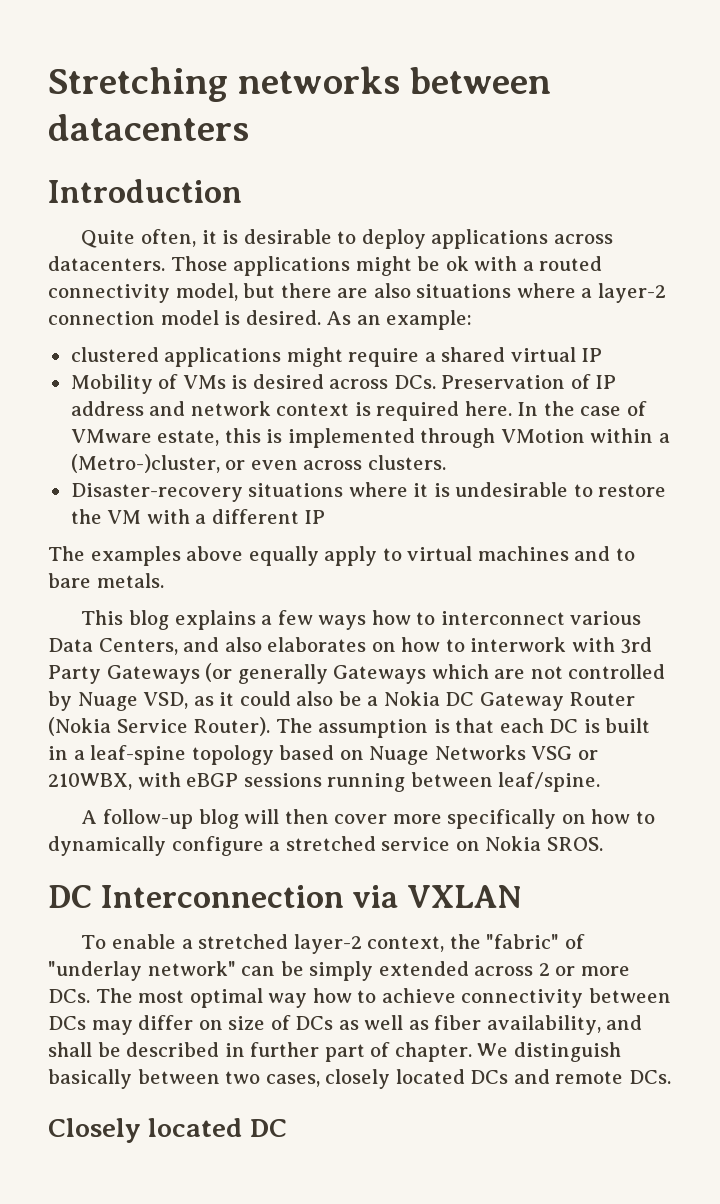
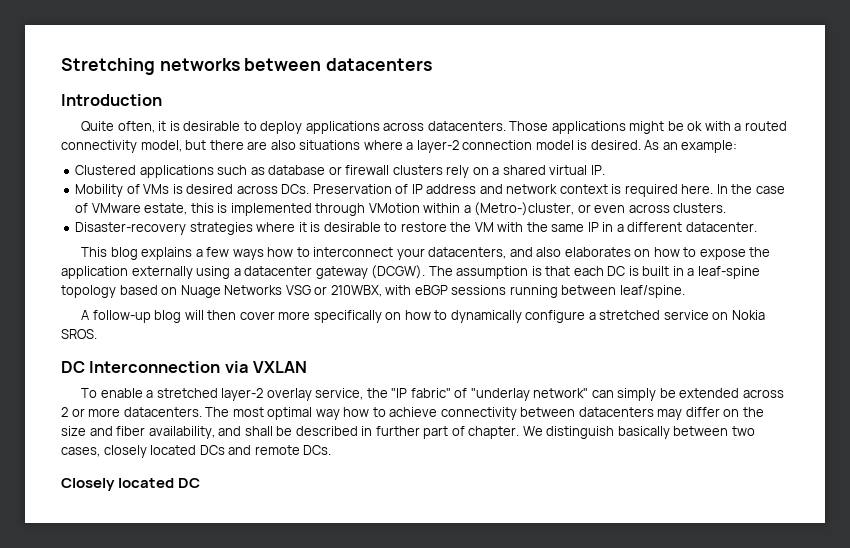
[70,347,420,367] clustered applications might require -> [75,165,489,178] Clustered applications such as database or firewall clusters rely on
[581,348,603,362] IP -> [590,165,605,175] IP.
[248,483,344,497] situations -> [189,222,253,235] strategies
[455,482,569,497] undesirable -> [323,222,381,232] desirable
[195,509,326,524] [48,546,635,566] [48,573,164,588] a different IP // The examples above equally apply to virtual machines and to bare metals. -> [526,222,757,232] the same IP in a different datacenter.
[570,611,642,625] [48,638,178,655] various Data Centers, -> [396,247,507,260] your datacenters,
[470,637,653,654] [48,663,666,684] [48,691,636,711] [48,717,271,736] interwork with 3rd Party Gateways (or generally Gateways which are not controlled by Nuage VSD, as it could also be a Nokia DC Gateway Router (Nokia Service Router). -> [699,247,771,260] [61,265,426,279] expose the application externally using a datacenter gateway (DCGW).
[367,934,560,952] context, the "fabric" -> [266,388,451,401] overlay service, the "IP fabric"
[280,961,374,981] be simply -> [617,388,676,401] simply be
[48,989,90,1003] DCs. -> [123,407,202,417] datacenters.
[48,1016,86,1030] DCs -> [578,407,654,417] datacenters
[228,1015,429,1030] size of DCs as well as -> [742,407,764,417] [61,426,113,436] the size and

